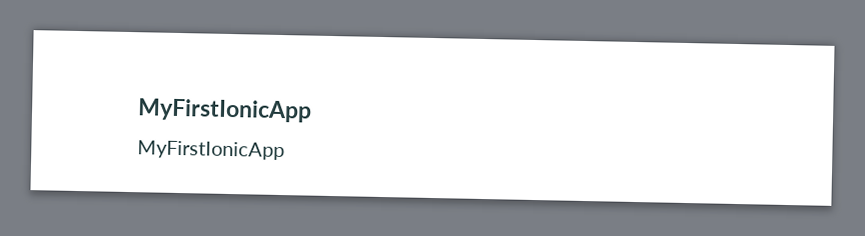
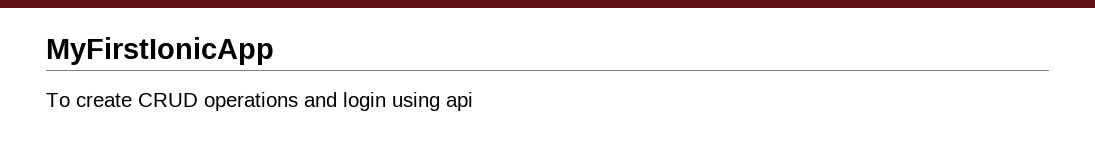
[137,140,285,161] MyFirstIonicApp -> [46,92,473,111] To create CRUD operations and login using api

